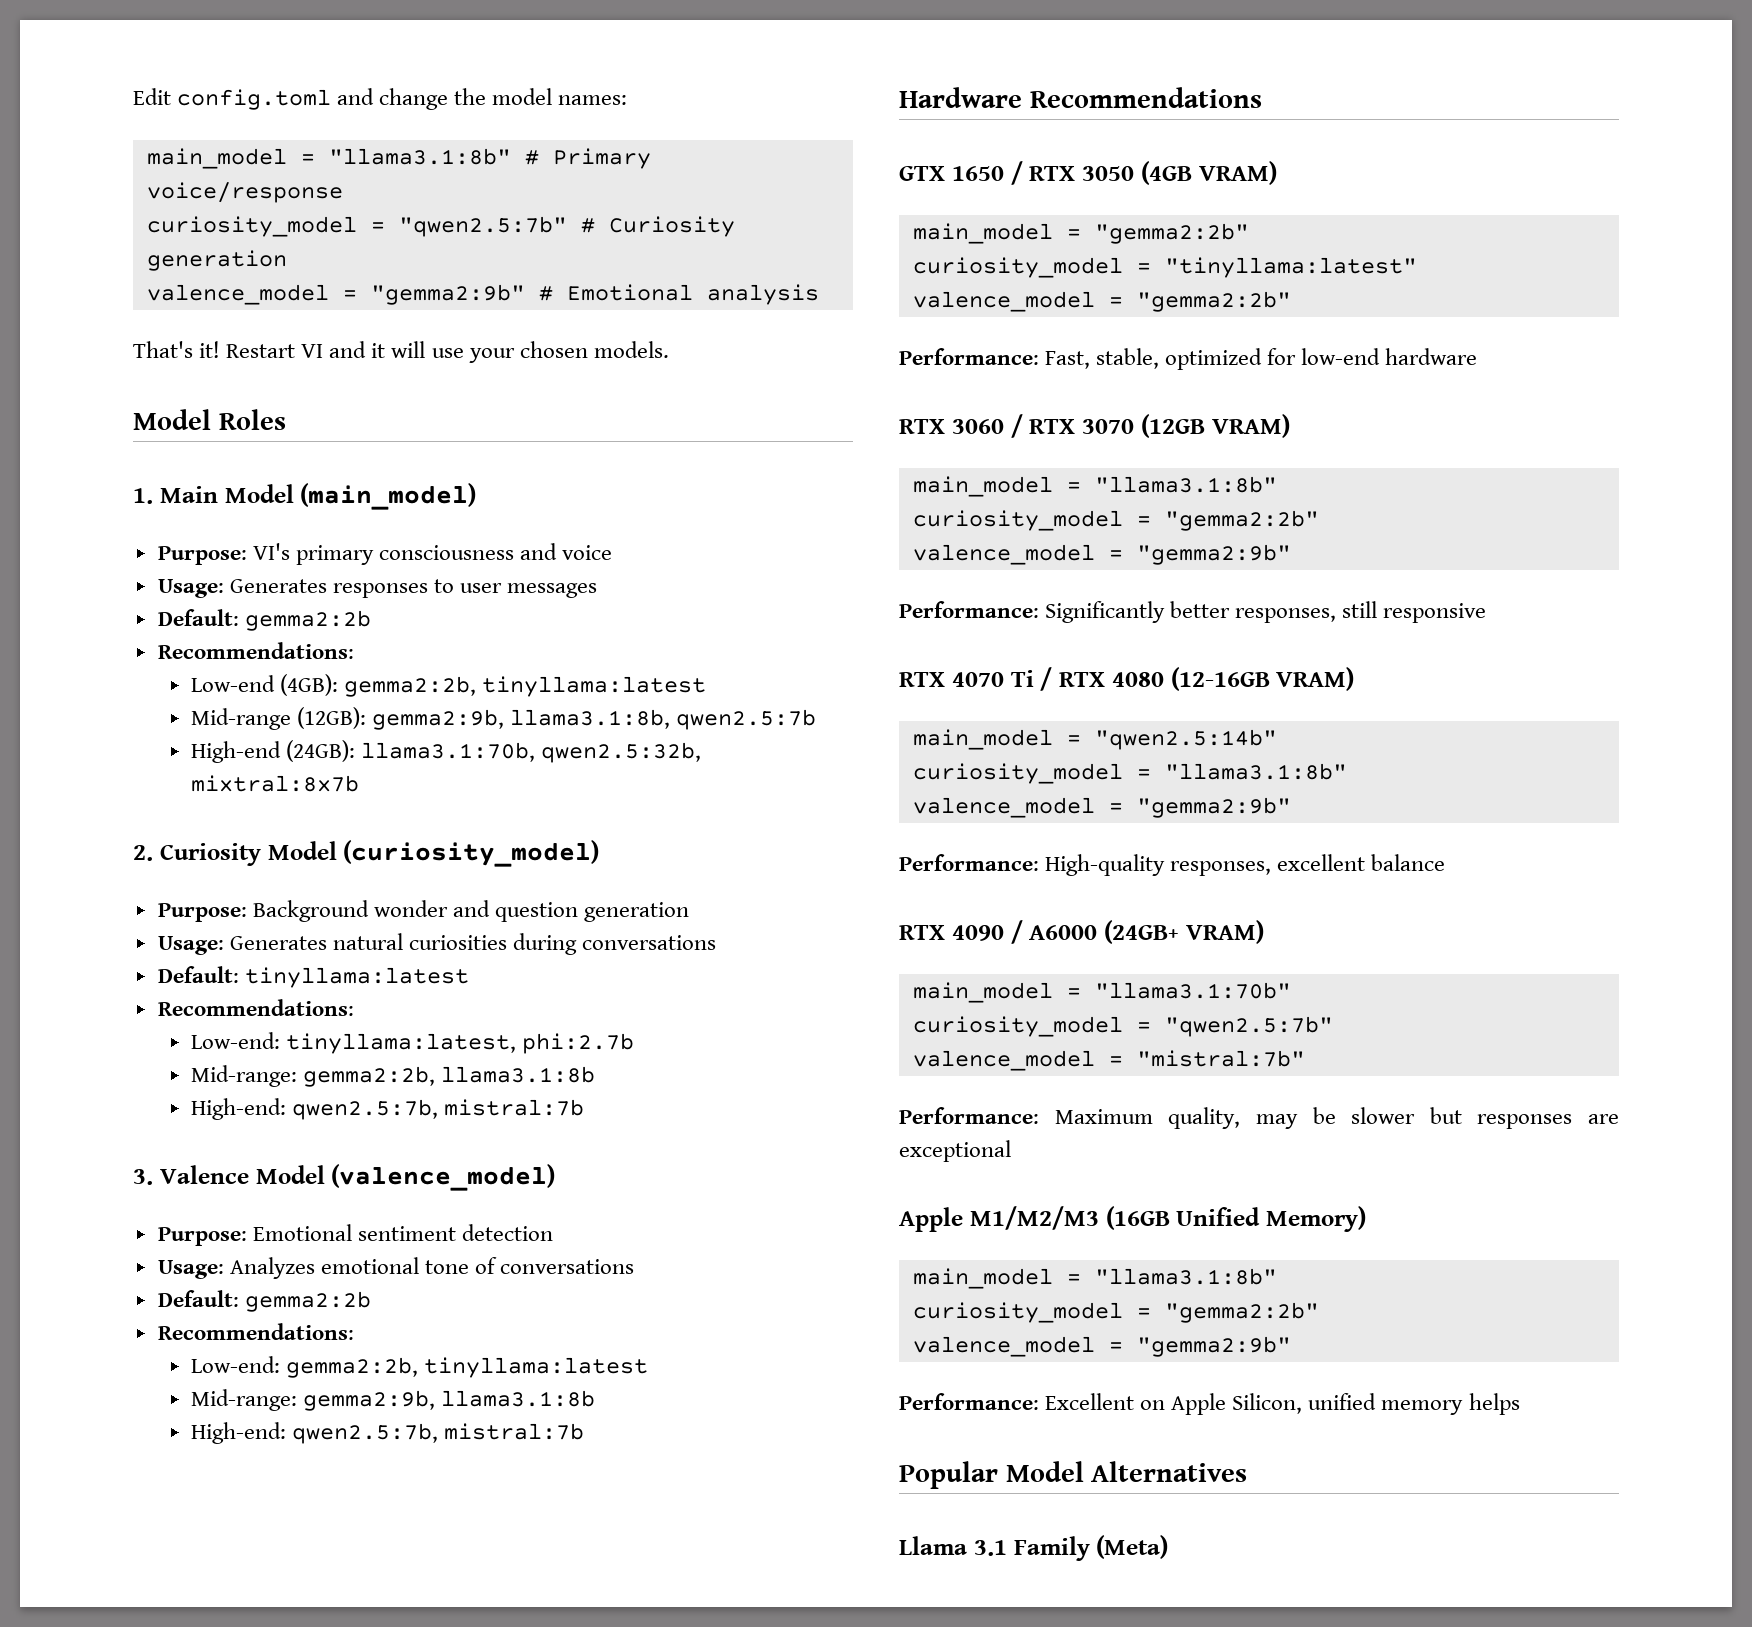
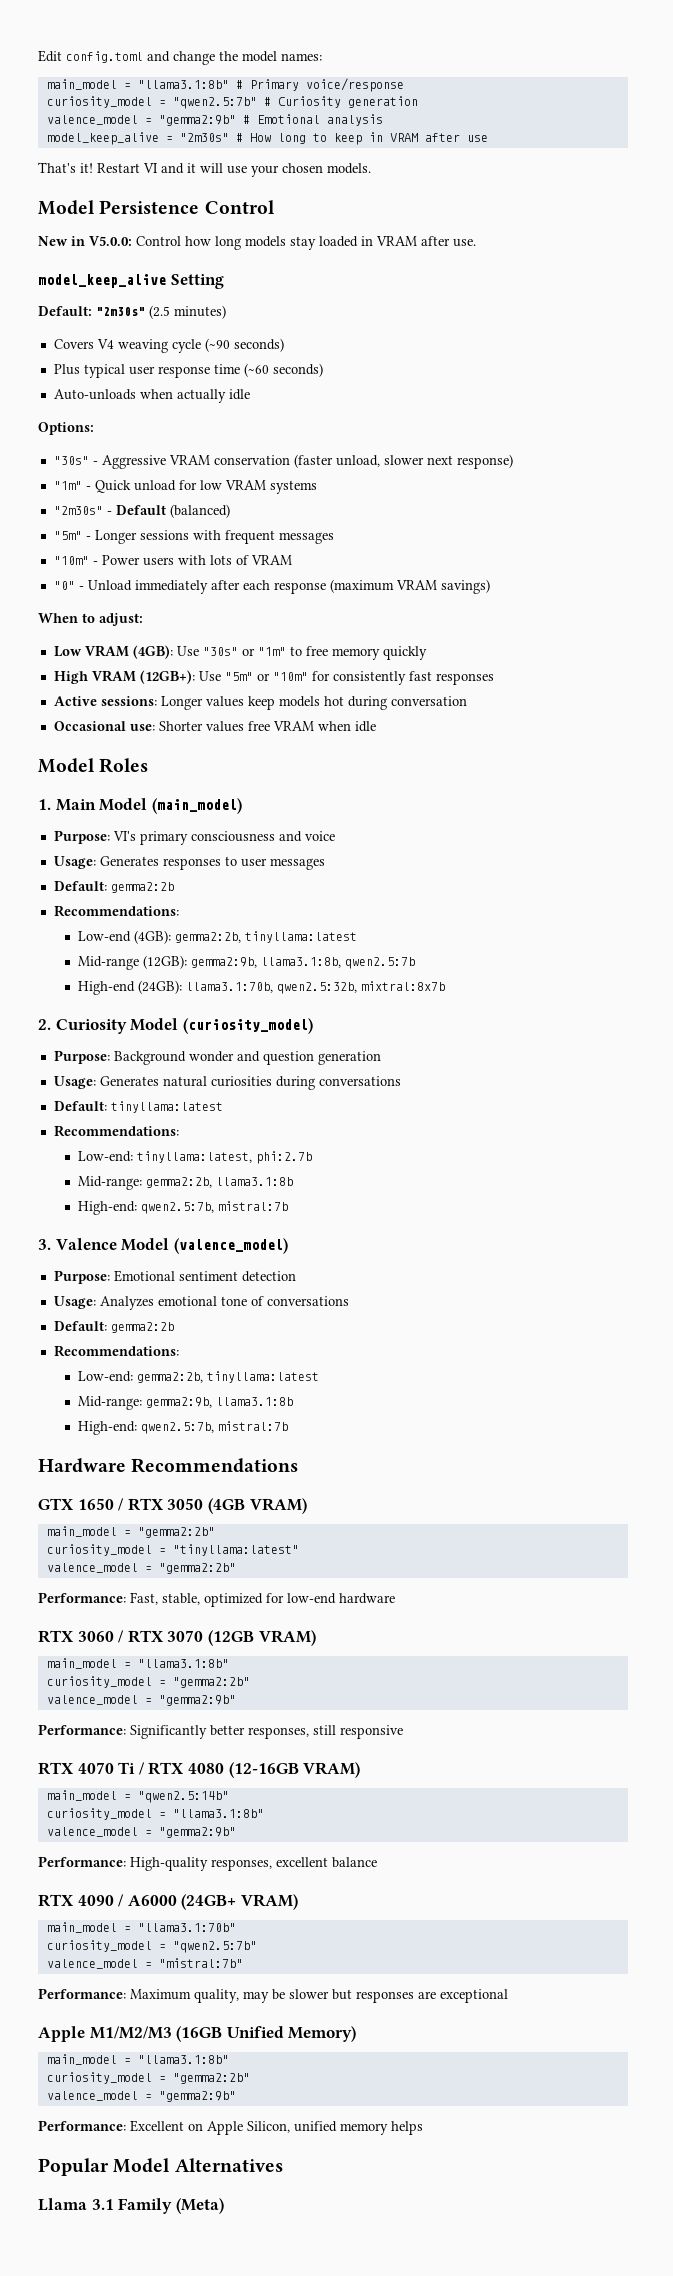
(819, 294) none -> [46,132,488,145] // model_keep_alive = "2m30s" # How long to keep in VRAM after use
(669, 349) none -> [38,200,275,215] [38,236,476,250] [38,274,224,289] [38,305,226,319] [53,338,284,353] [53,363,323,378] [53,389,250,403] [38,422,94,435] [53,454,513,469] [53,480,317,494] [53,504,230,518] [53,530,334,544] [53,555,292,566] [53,579,490,594] [38,613,143,626] [53,645,427,660] [53,670,494,685] [53,696,467,710] [53,721,376,732] // Model Persistence Control // New in V5.0.0: Control how long models stay loaded in VRAM after use. // model_keep_alive Setting // Default: "2m30s" (2.5 minutes) // Covers V4 weaving cycle (~90 seconds) // Plus typical user response time (~60 seconds) // Auto-unloads when actually idle // Options: // "30s" - Aggressive VRAM conservation (faster unload, slower next response) // "1m" - Quick unload for low VRAM systems // "2m30s" - Default (balanced) // "5m" - Longer sessions with frequent messages // "10m" - Power users with lots of VRAM // "0" - Unload immediately after each response (maximum VRAM savings) // When to adjust: // Low VRAM (4GB): Use "30s" or "1m" to free memory quickly // High VRAM (12GB+): Use "5m" or "10m" for consistently fast responses // Active sessions: Longer values keep models hot during conversation // Occasional use: Shorter values free VRAM when idle

